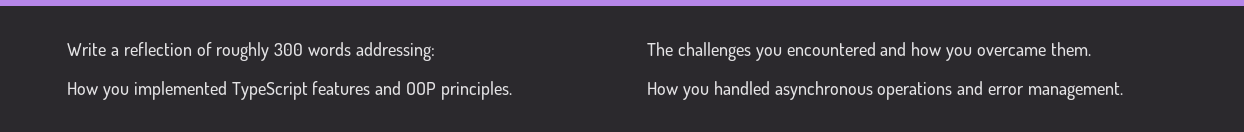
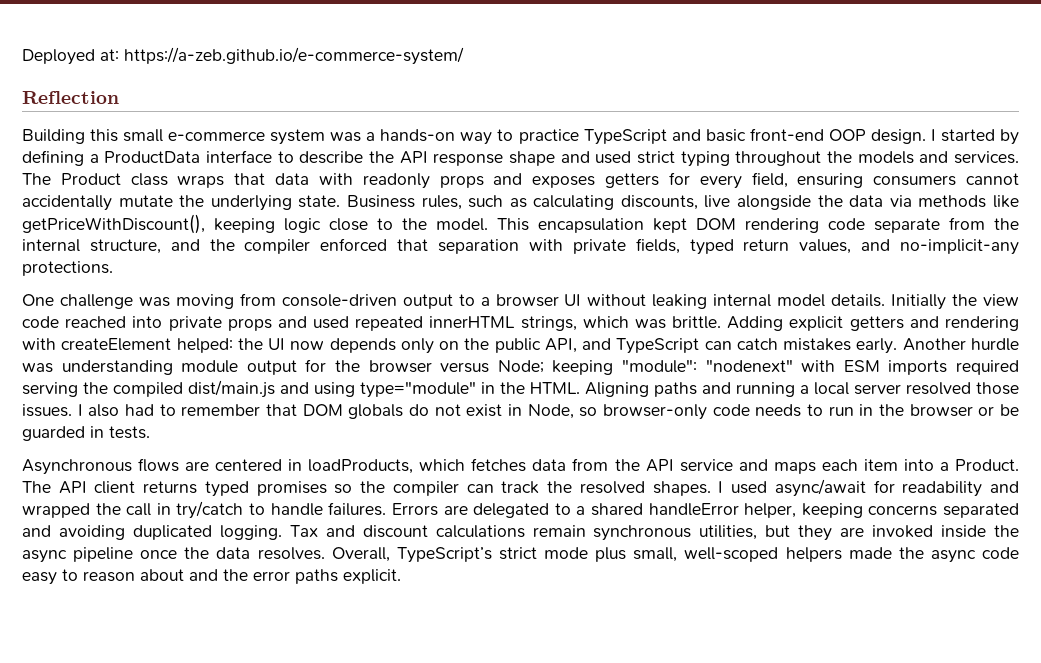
[67,42,436,61] [67,81,513,100] [647,42,1091,61] [647,81,1124,100] Write a reflection of roughly 300 words addressing: // How you implemented TypeScript features and OOP principles. // The challenges you encountered and how you overcame them. // How you handled asynchronous operations and error management. -> [22,47,464,65] [22,91,119,104] [22,128,1020,145] [22,150,1019,167] [22,172,1020,189] [22,195,1020,211] [22,214,1019,234] [22,238,1020,255] [22,261,113,276] [22,293,1020,310] [22,316,1019,331] [22,338,1020,354] [22,359,1020,375] [22,380,1019,398] [22,404,1019,420] [22,426,150,441] [22,458,1020,475] [22,479,1019,497] [22,501,1019,519] [22,525,1019,541] [22,547,1020,563] [22,569,401,585] Deployed at: https://a-zeb.github.io/e-commerce-system/ // Reflection // Building this small e-commerce system was a hands-on way to practice TypeScript and basic front-end OOP design. I started by defining a ProductData interface to describe the API response shape and used strict typing throughout the models and services. The Product class wraps that data with readonly props and exposes getters for every field, ensuring consumers cannot accidentally mutate the underlying state. Business rules, such as calculating discounts, live alongside the data via methods like getPriceWithDiscount(), keeping logic close to the model. This encapsulation kept DOM rendering code separate from the internal structure, and the compiler enforced that separation with private fields, typed return values, and no-implicit-any protections. // One challenge was moving from console-driven output to a browser UI without leaking internal model details. Initially the view code reached into private props and used repeated innerHTML strings, which was brittle. Adding explicit getters and rendering with createElement helped: the UI now depends only on the public API, and TypeScript can catch mistakes early. Another hurdle was understanding module output for the browser versus Node; keeping "module": "nodenext" with ESM imports required serving the compiled dist/main.js and using type="module" in the HTML. Aligning paths and running a local server resolved those issues. I also had to remember that DOM globals do not exist in Node, so browser-only code needs to run in the browser or be guarded in tests. // Asynchronous flows are centered in loadProducts, which fetches data from the API service and maps each item into a Product. The API client returns typed promises so the compiler can track the resolved shapes. I used async/await for readability and wrapped the call in try/catch to handle failures. Errors are delegated to a shared handleError helper, keeping concerns separated and avoiding duplicated logging. Tax and discount calculations remain synchronous utilities, but they are invoked inside the async pipeline once the data resolves. Overall, TypeScript’s strict mode plus small, well-scoped helpers made the async code easy to reason about and the error paths explicit.

